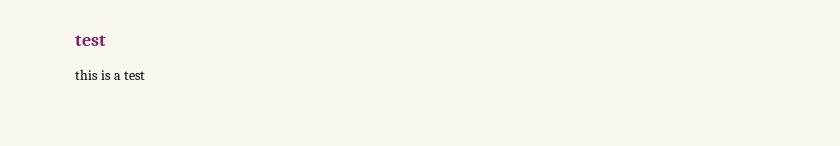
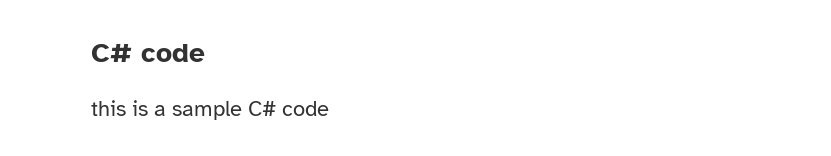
[75,35,106,46] test -> [91,44,205,62] C# code
[124,71,146,80] test -> [172,101,329,120] sample C# code

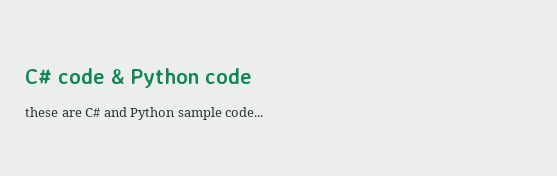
[91,44,205,62] [91,100,329,120] C# code // this is a sample C# code -> [25,68,252,88] [25,107,264,120] C# code & Python code // these are C# and Python sample code...

